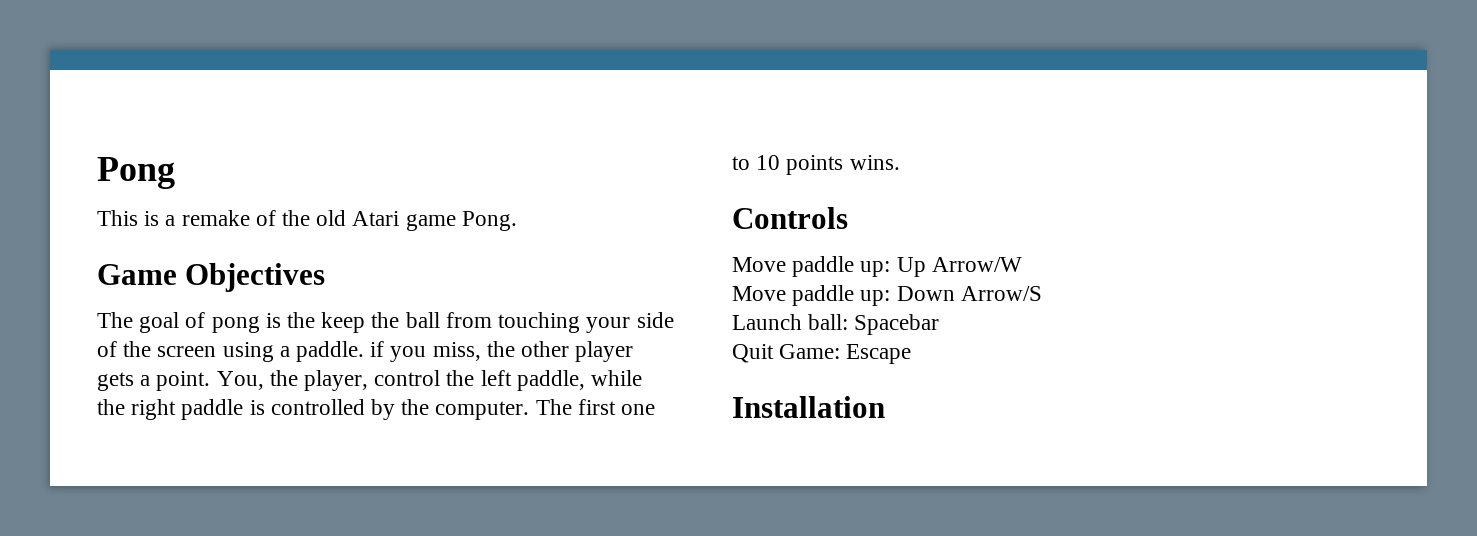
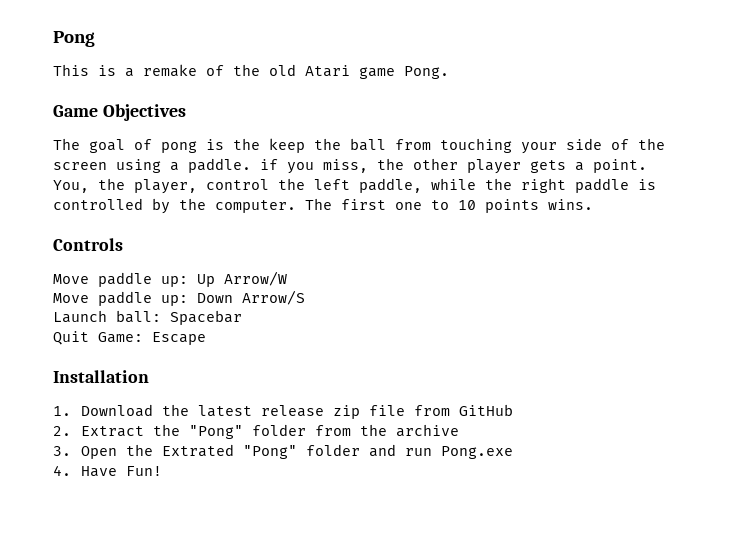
(885, 407) none -> [53,404,513,419] [53,424,459,439] [53,444,513,459] [53,465,162,477] // 1. Download the latest release zip file from GitHub // 2. Extract the "Pong" folder from the archive // 3. Open the Extrated "Pong" folder and run Pong.exe // 4. Have Fun!

